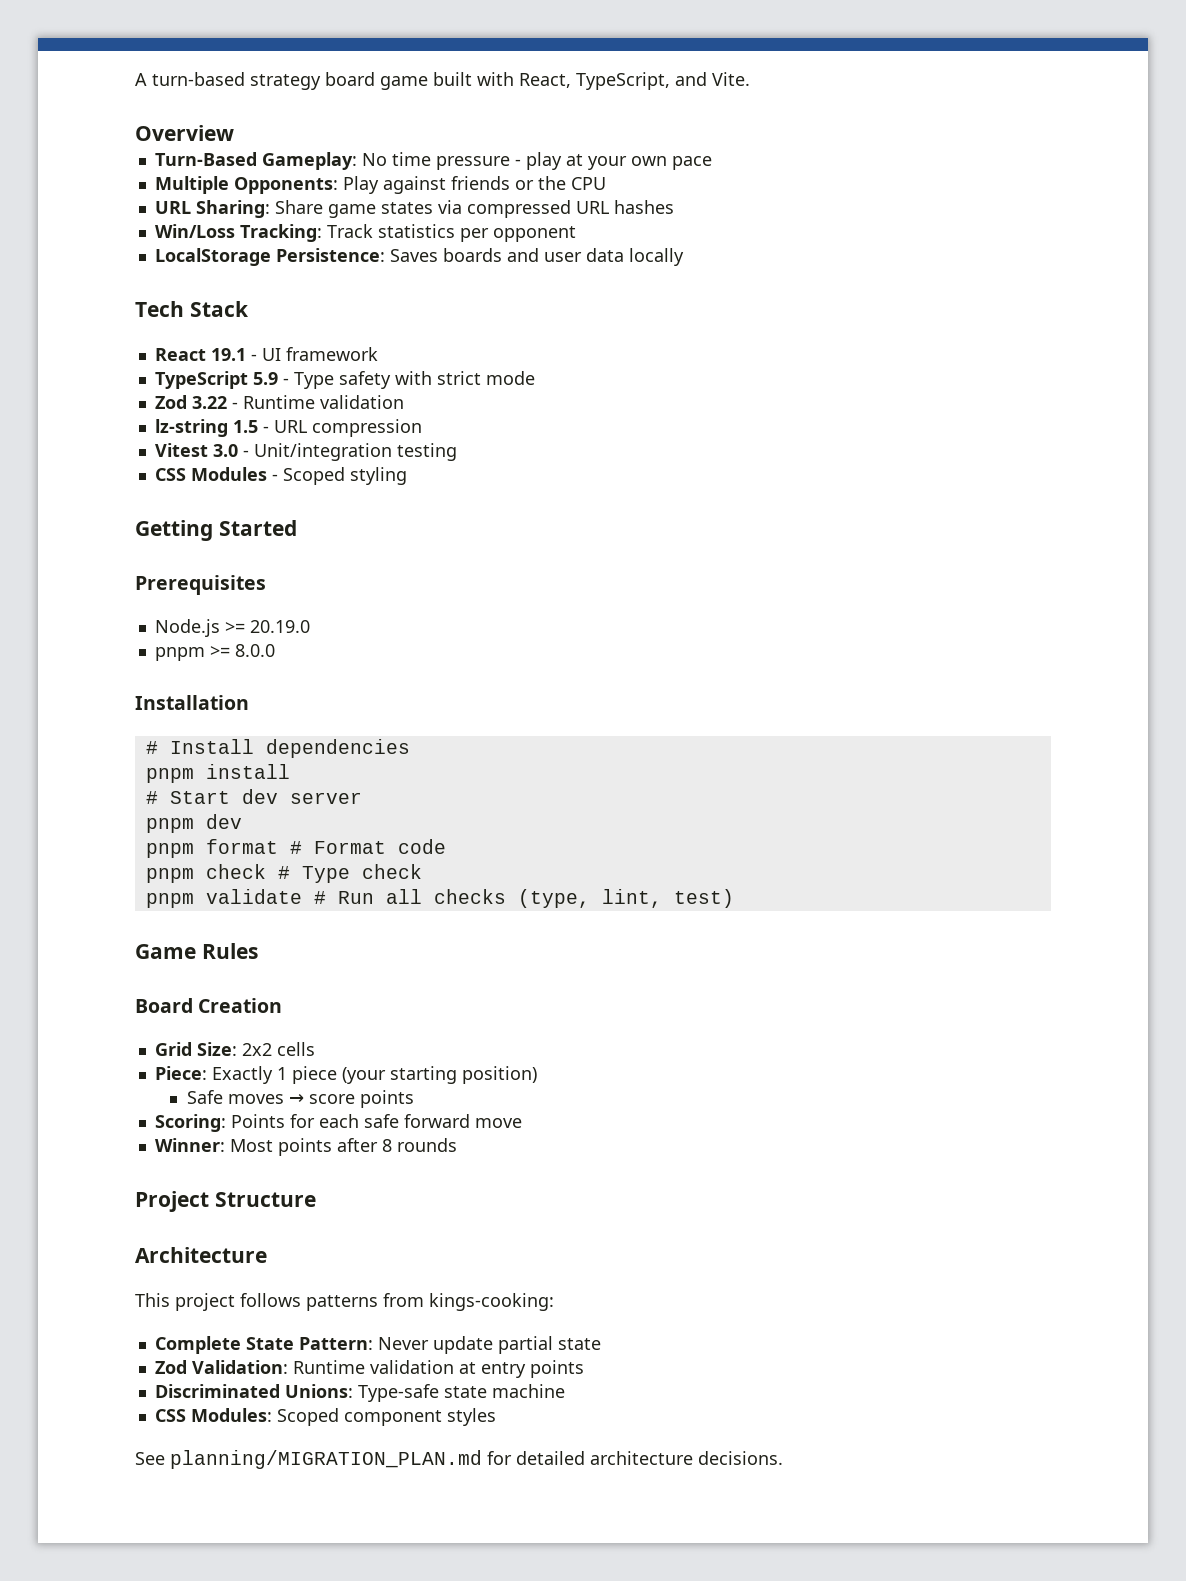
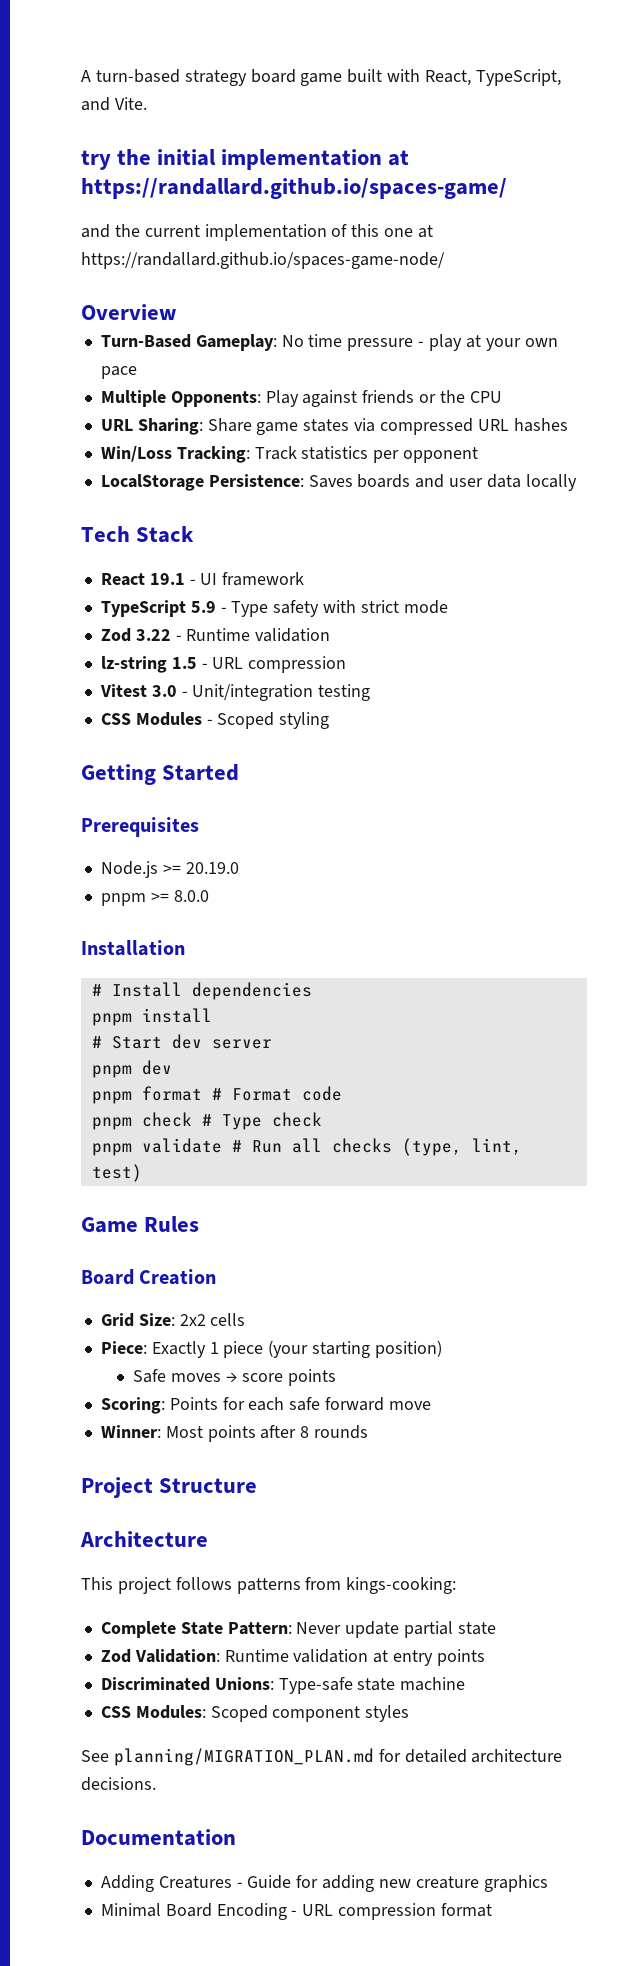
(750, 79) none -> [81,149,410,170] [81,178,507,199] [81,224,434,241] [81,252,445,269] // try the initial implementation at https://randallard.github.io/spaces-game/ // and the current implementation of this one at https://randallard.github.io/spaces-game-node/
(783, 1458) none -> [81,1829,236,1846] [100,1875,548,1892] [100,1903,492,1920] // Documentation // Adding Creatures - Guide for adding new creature graphics // Minimal Board Encoding - URL compression format

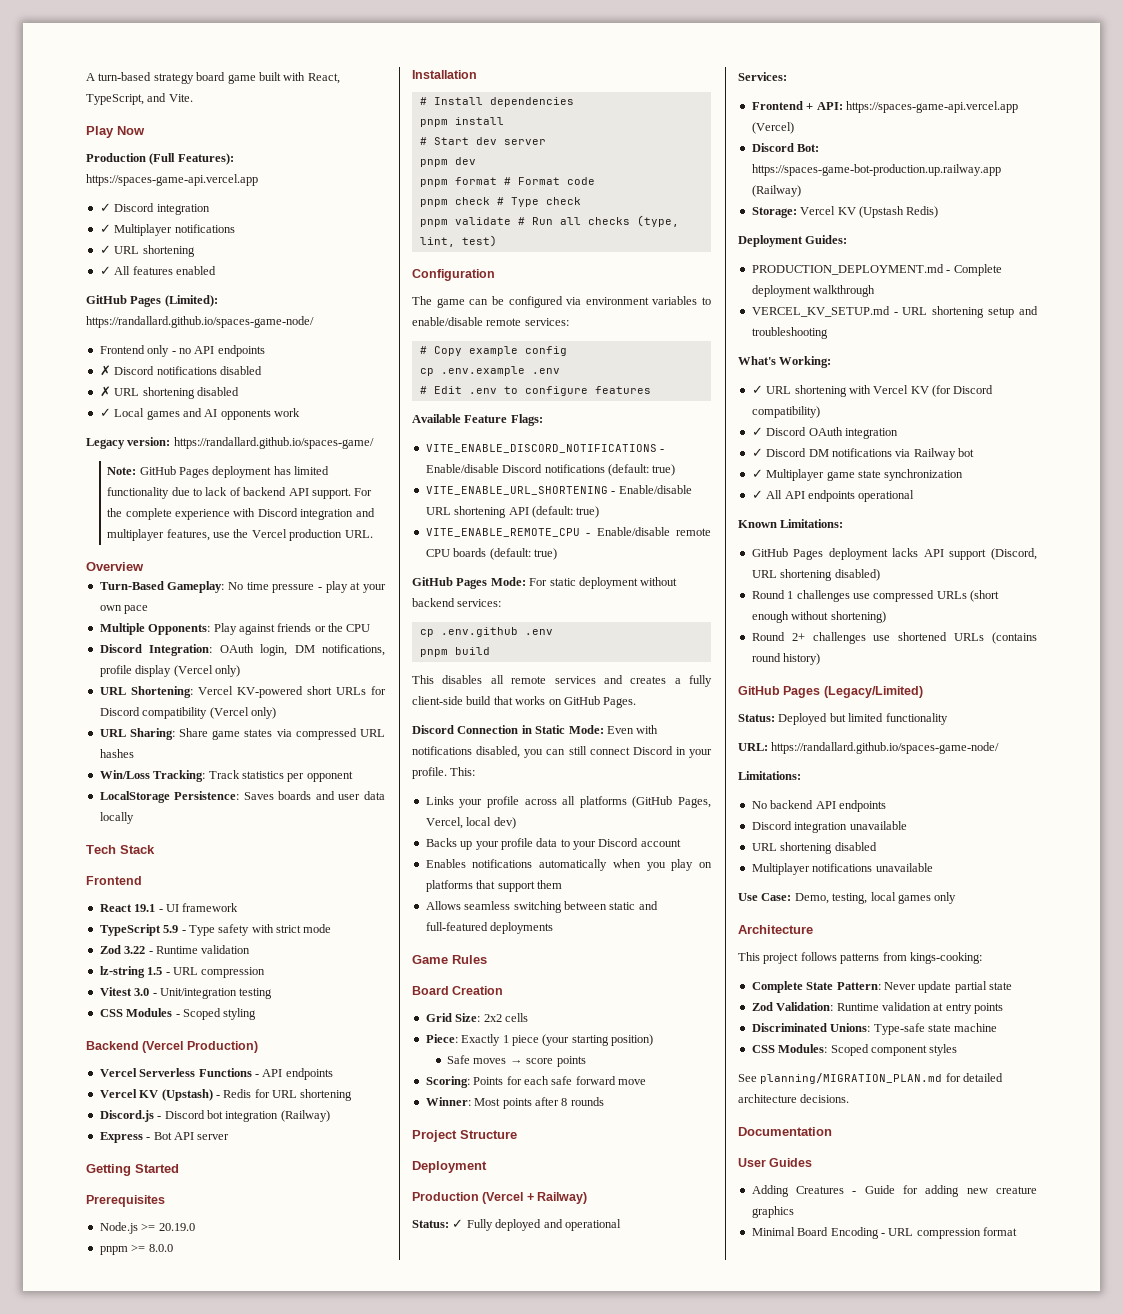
[81,149,410,170] [81,178,507,199] [81,224,434,241] [81,252,445,269] try the initial implementation at https://randallard.github.io/spaces-game/ // and the current implementation of this one at https://randallard.github.io/spaces-game-node/ -> [86,126,145,138] [86,153,234,165] [86,174,258,186] [99,203,210,215] [99,224,235,236] [99,245,195,257] [99,266,216,275] [86,295,218,307] [86,316,314,328] [99,345,265,357] [99,365,262,376] [99,386,239,399] [99,408,300,420] [86,437,374,449] [107,466,330,478] [107,487,373,499] [107,508,375,520] [107,529,373,541] Play Now // Production (Full Features): https://spaces-game-api.vercel.app // ✓ Discord integration // ✓ Multiplayer notifications // ✓ URL shortening // ✓ All features enabled // GitHub Pages (Limited): https://randallard.github.io/spaces-game-node/ // Frontend only - no API endpoints // ✗ Discord notifications disabled // ✗ URL shortening disabled // ✓ Local games and AI opponents work // Legacy version: https://randallard.github.io/spaces-game/ // Note: GitHub Pages deployment has limited functionality due to lack of backend API support. For the complete experience with Discord integration and multiplayer features, use the Vercel production URL.
(502, 397) none -> [99,644,385,656] [99,665,240,677] [99,686,386,698] [99,707,276,719] // Discord Integration: OAuth login, DM notifications, profile display (Vercel only) // URL Shortening: Vercel KV-powered short URLs for Discord compatibility (Vercel only)
(195, 534) none -> [86,876,142,885] // Frontend
(330, 720) none -> [86,1041,258,1053] [99,1068,333,1080] [99,1089,353,1101] [99,1110,330,1122] [99,1132,230,1143] // Backend (Vercel Production) // Vercel Serverless Functions - API endpoints // Vercel KV (Upstash) - Redis for URL shortening // Discord.js - Discord bot integration (Railway) // Express - Bot API server
(142, 1173) none -> [412,269,495,281] [412,296,711,308] [412,317,569,326] [419,346,567,356] [419,366,560,376] [419,386,651,396] [412,414,543,426] [425,444,665,453] [425,464,676,476] [425,485,692,495] [425,506,600,518] [425,527,711,537] [425,548,557,560] [412,577,678,589] [412,598,502,607] [419,627,553,637] [419,647,490,657] [412,675,712,687] [412,696,637,708] [412,725,659,734] [412,746,712,758] [412,767,476,779] [425,796,711,808] [425,817,516,829] [425,838,681,850] [425,859,712,871] [425,880,562,892] [425,901,658,913] [425,922,554,934] // Configuration // The game can be configured via environment variables to enable/disable remote services: // # Copy example config // cp .env.example .env // # Edit .env to configure features // Available Feature Flags: // VITE_ENABLE_DISCORD_NOTIFICATIONS - Enable/disable Discord notifications (default: true) // VITE_ENABLE_URL_SHORTENING - Enable/disable URL shortening API (default: true) // VITE_ENABLE_REMOTE_CPU - Enable/disable remote CPU boards (default: true) // GitHub Pages Mode: For static deployment without backend services: // cp .env.github .env // pnpm build // This disables all remote services and creates a fully client-side build that works on GitHub Pages. // Discord Connection in Static Mode: Even with notifications disabled, you can still connect Discord in your profile. This: // Links your profile across all platforms (GitHub Pages, Vercel, local dev) // Backs up your profile data to your Discord account // Enables notifications automatically when you play on platforms that support them // Allows seamless switching between static and full-featured deployments
(258, 1485) none -> [412,1161,487,1173] [412,1192,588,1204] [412,1219,621,1231] [738,72,787,81] [751,101,1018,113] [751,122,794,134] [751,143,820,152] [751,164,1001,176] [751,185,801,197] [751,206,939,218] [738,235,848,247] [751,264,1002,276] [751,285,876,297] [751,306,1038,318] [751,327,828,339] [738,356,832,368] [751,385,994,397] [751,406,820,418] [751,427,898,439] [751,448,974,460] [751,469,964,481] [751,490,915,502] [738,519,844,528] [751,548,1037,560] [751,569,880,581] [751,590,999,602] [751,611,886,623] [751,632,1037,644] [751,653,821,665] [738,686,923,698] [738,713,948,725] [738,742,1000,754] [738,771,801,780] [751,800,886,812] [751,821,907,833] [751,842,877,854] [751,863,933,875] [738,892,957,904] // Deployment // Production (Vercel + Railway) // Status: ✓ Fully deployed and operational // Services: // Frontend + API: https://spaces-game-api.vercel.app (Vercel) // Discord Bot: https://spaces-game-bot-production.up.railway.app (Railway) // Storage: Vercel KV (Upstash Redis) // Deployment Guides: // PRODUCTION_DEPLOYMENT.md - Complete deployment walkthrough // VERCEL_KV_SETUP.md - URL shortening setup and troubleshooting // What's Working: // ✓ URL shortening with Vercel KV (for Discord compatibility) // ✓ Discord OAuth integration // ✓ Discord DM notifications via Railway bot // ✓ Multiplayer game state synchronization // ✓ All API endpoints operational // Known Limitations: // GitHub Pages deployment lacks API support (Discord, URL shortening disabled) // Round 1 challenges use compressed URLs (short enough without shortening) // Round 2+ challenges use shortened URLs (contains round history) // GitHub Pages (Legacy/Limited) // Status: Deployed but limited functionality // URL: https://randallard.github.io/spaces-game-node/ // Limitations: // No backend API endpoints // Discord integration unavailable // URL shortening disabled // Multiplayer notifications unavailable // Use Case: Demo, testing, local games only
(236, 1837) none -> [738,1158,813,1167] // User Guides

